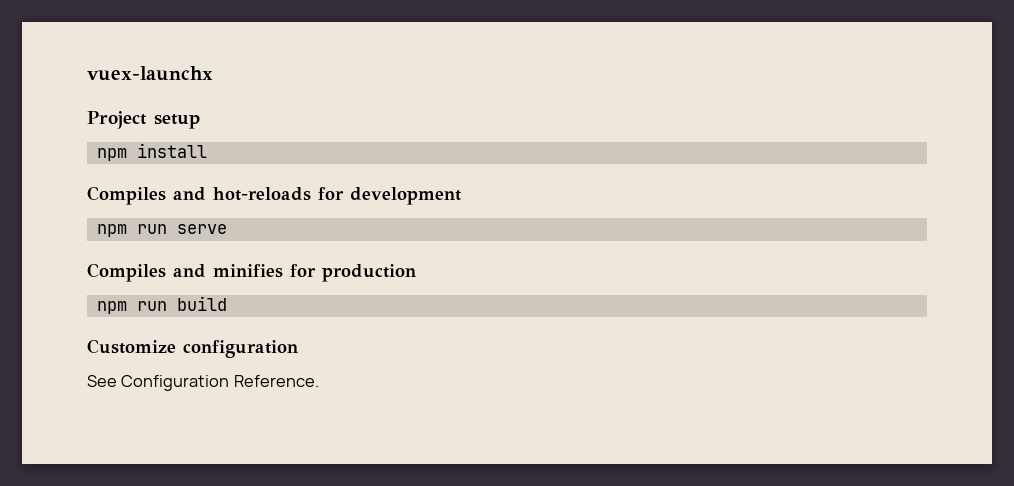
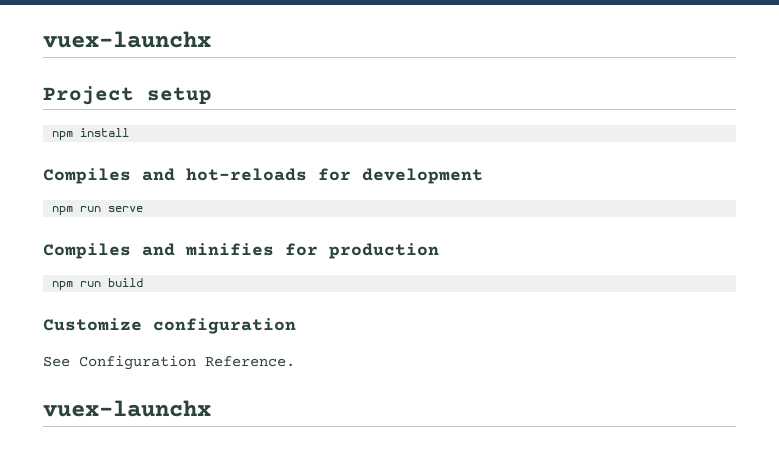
(319, 381) none -> [43,400,211,417] // vuex-launchx

